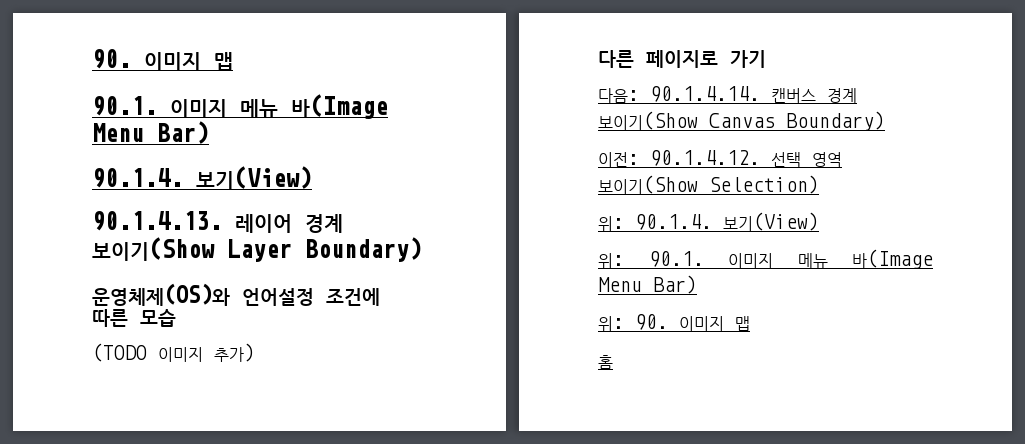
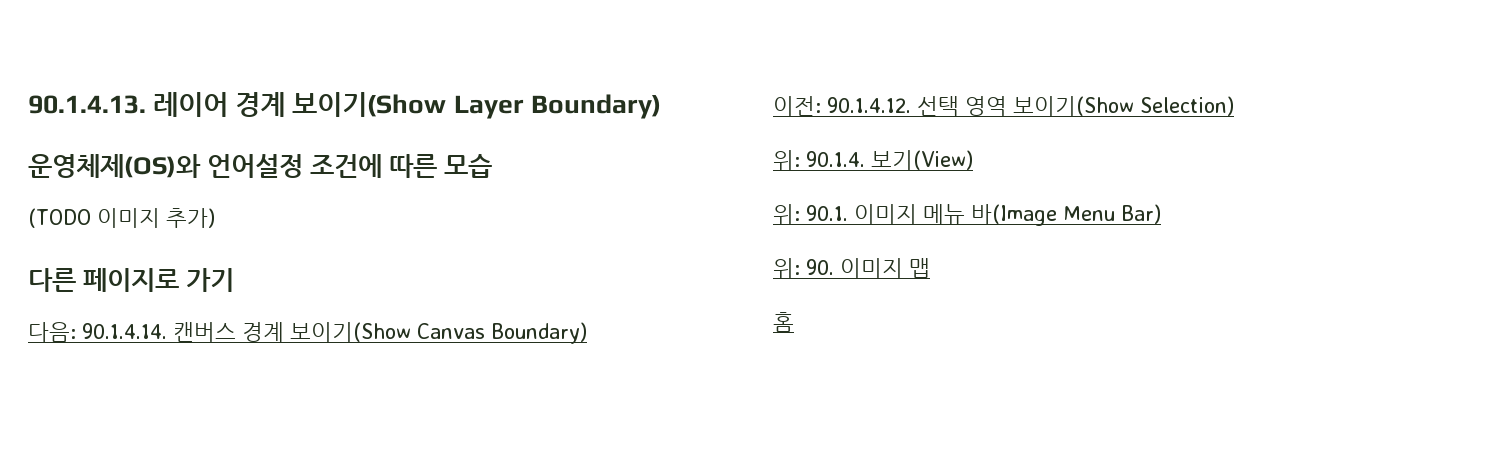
[92,49,233,71] [92,94,388,119] [92,121,209,144] [92,166,312,190] 90. 이미지 맵 // 90.1. 이미지 메뉴 바(Image Menu Bar) // 90.1.4. 보기(View) // -> (28, 104) none

